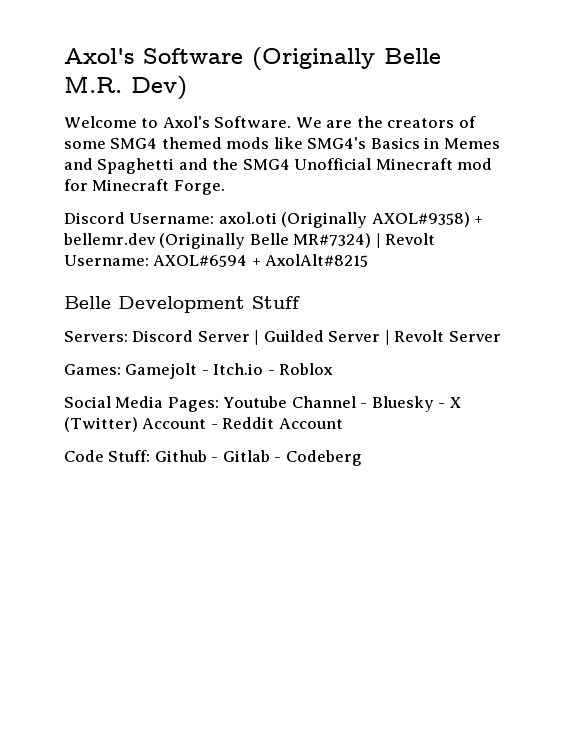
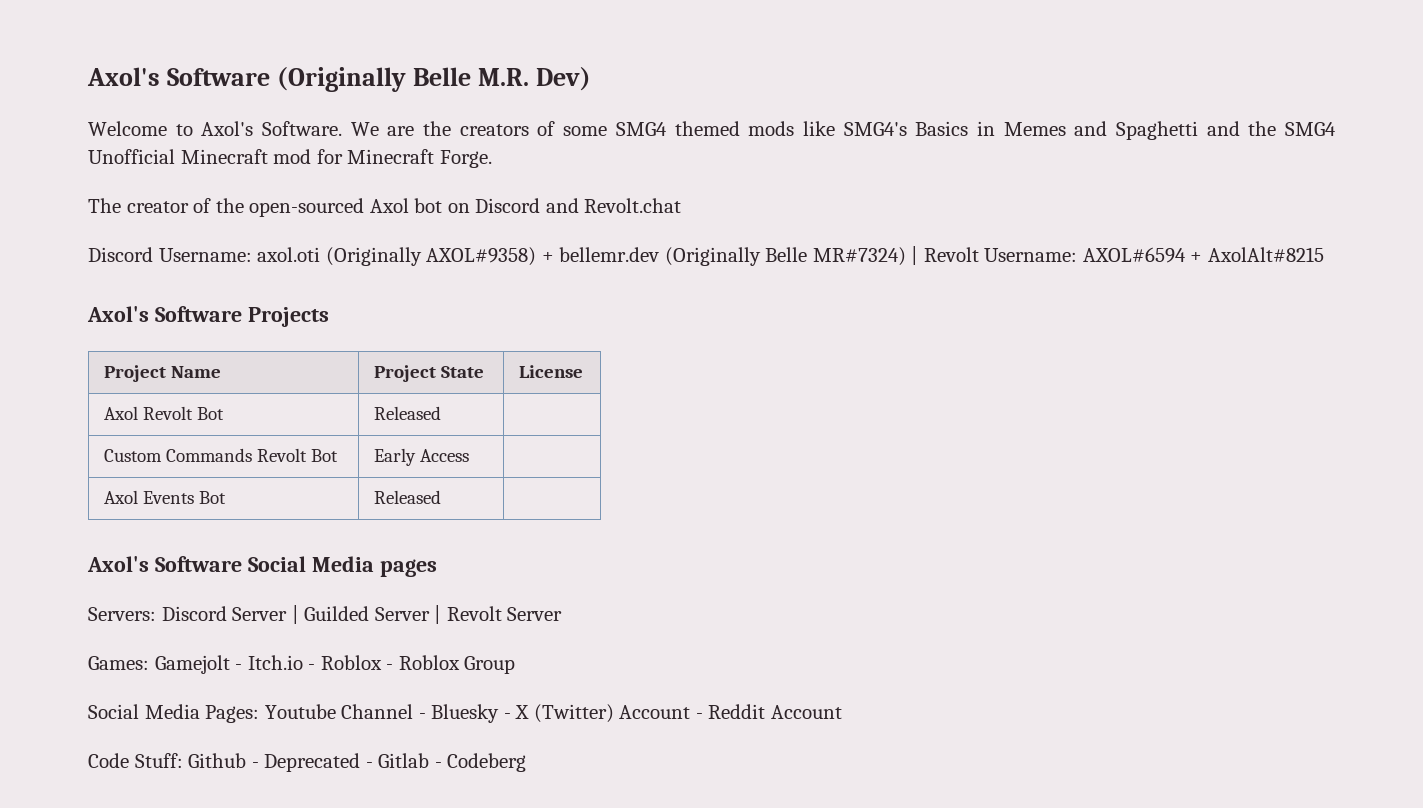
(225, 187) none -> [88,198,682,217] // The creator of the open-sourced Axol bot on Discord and Revolt.chat
[64,296,300,313] Belle Development Stuff -> [87,306,329,327] [104,365,222,382] [374,365,485,382] [519,365,584,378] [104,406,225,420] [374,406,442,420] [104,448,339,462] [374,448,470,466] [104,490,227,504] [374,490,442,504] [87,556,437,577] Axol's Software Projects // Project Name | Project State | License // Axol Revolt Bot | Released | // Custom Commands Revolt Bot | Early Access | // Axol Events Bot | Released | // Axol's Software Social Media pages
(334, 369) none -> [386,655,516,674] - Roblox Group
(219, 459) none -> [264,753,373,772] Deprecated -

